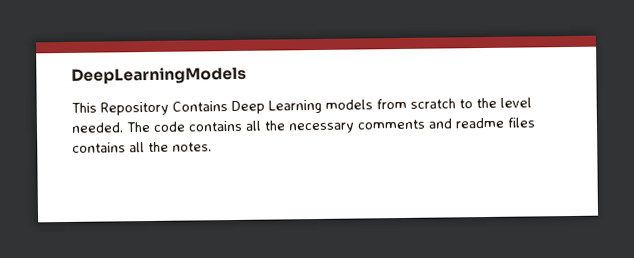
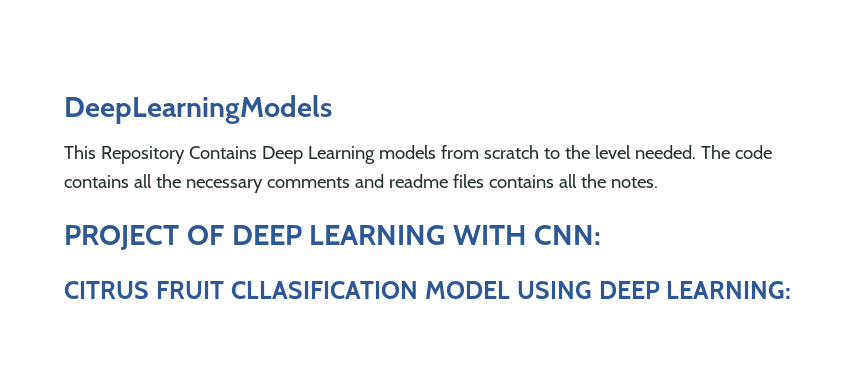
(212, 147) none -> [64,225,602,250] [64,281,792,299] // PROJECT OF DEEP LEARNING WITH CNN: // CITRUS FRUIT CLLASIFICATION MODEL USING DEEP LEARNING:

